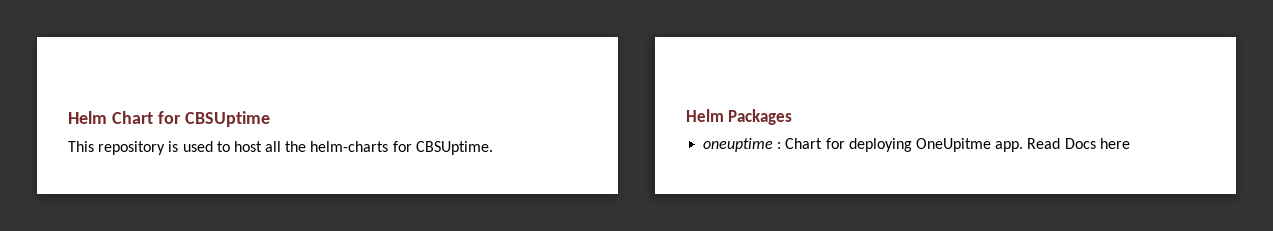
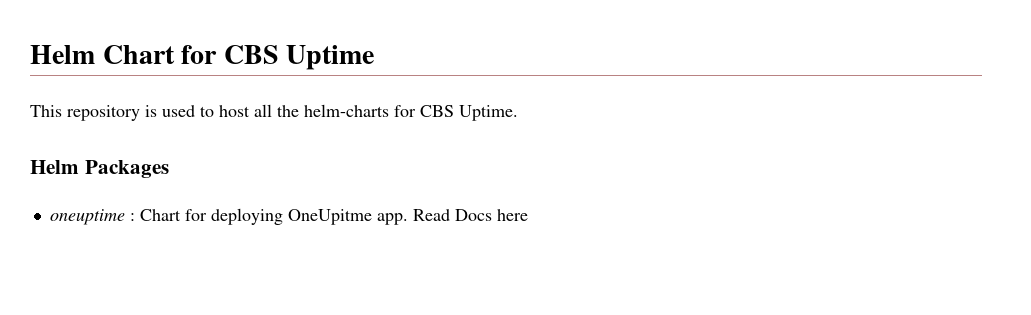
[184,111,270,127] CBSUptime -> [223,45,375,70] CBS Uptime
[415,141,493,155] CBSUptime. -> [420,105,518,121] CBS Uptime.

